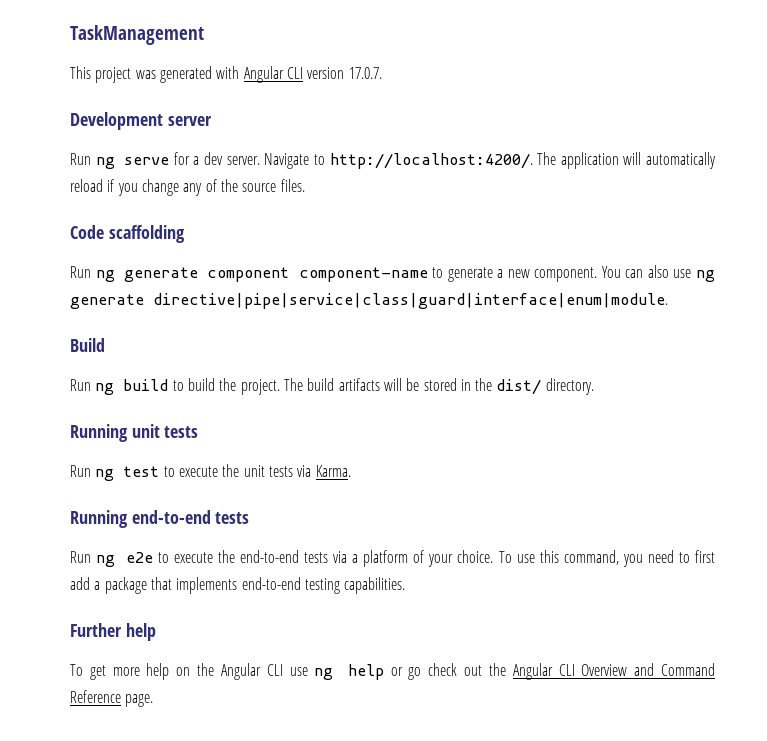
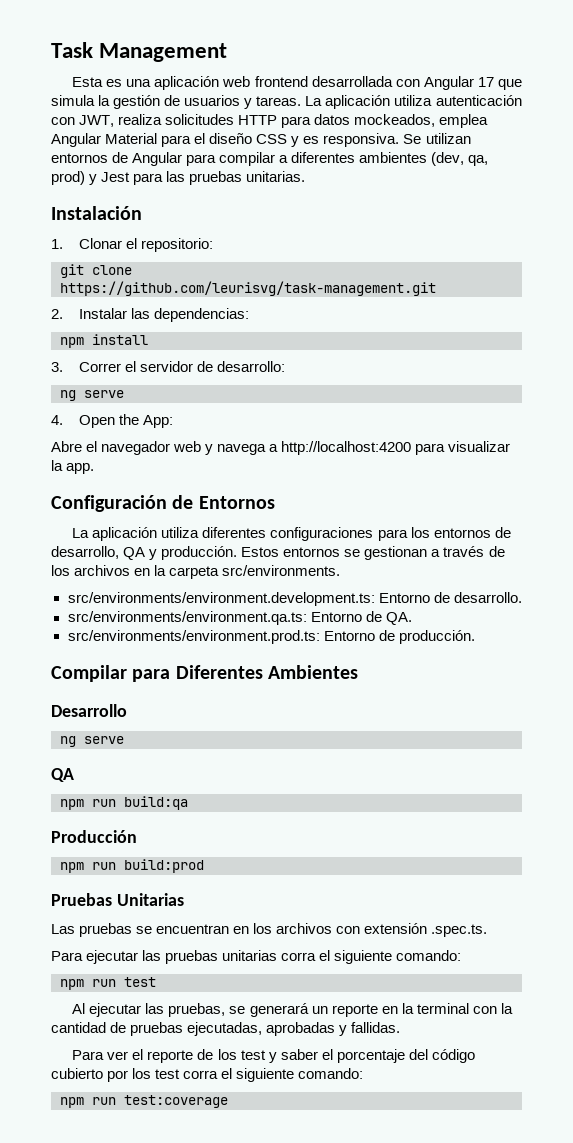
[70,25,204,45] [70,66,382,83] [70,112,212,130] [70,152,717,169] [70,179,305,196] [70,225,185,243] [70,265,716,282] [70,293,668,309] [70,338,105,352] [70,378,594,395] [70,424,199,442] [70,464,351,481] [70,510,250,528] [70,550,715,567] [70,577,406,594] [70,623,156,641] [70,663,715,680] [70,690,154,707] TaskManagement // This project was generated with Angular CLI version 17.0.7. // Development server // Run ng serve for a dev server. Navigate to http://localhost:4200/. The application will automatically reload if you change any of the source files. // Code scaffolding // Run ng generate component component-name to generate a new component. You can also use ng generate directive|pipe|service|class|guard|interface|enum|module. // Build // Run ng build to build the project. The build artifacts will be stored in the dist/ directory. // Running unit tests // Run ng test to execute the unit tests via Karma. // Running end-to-end tests // Run ng e2e to execute the end-to-end tests via a platform of your choice. To use this command, you need to first add a package that implements end-to-end testing capabilities. // Further help // To get more help on the Angular CLI use ng help or go check out the Angular CLI Overview and Command Reference page. -> [51,42,228,62] [72,76,522,90] [51,95,522,109] [51,114,489,128] [51,133,471,147] [51,152,489,166] [51,171,306,185] [51,206,142,220] [51,238,214,252] [60,264,132,278] [60,281,436,296] [51,308,250,322] [60,334,148,348] [51,361,286,372] [60,390,124,401] [51,414,174,428] [51,441,511,455] [51,460,95,474] [51,495,275,512] [72,527,511,541] [51,546,505,560] [51,565,341,579] [67,592,522,606] [67,611,412,625] [67,630,475,644] [51,665,359,682] [51,704,127,717] [60,736,124,747] [51,768,74,782] [60,796,188,810] [51,830,137,843] [60,859,204,873] [51,893,184,906] [51,923,488,937] [51,950,462,964] [60,977,156,990] [72,1003,513,1017] [51,1022,401,1036] [72,1049,475,1063] [51,1068,364,1082] [60,1095,228,1108] Task Management // Esta es una aplicación web frontend desarrollada con Angular 17 que simula la gestión de usuarios y tareas. La aplicación utiliza autenticación con JWT, realiza solicitudes HTTP para datos mockeados, emplea Angular Material para el diseño CSS y es responsiva. Se utilizan entornos de Angular para compilar a diferentes ambientes (dev, qa, prod) y Jest para las pruebas unitarias. // Instalación // 1. Clonar el repositorio: // git clone https://github.com/leurisvg/task-management.git // 2. Instalar las dependencias: // npm install // 3. Correr el servidor de desarrollo: // ng serve // 4. Open the App: // Abre el navegador web y navega a http://localhost:4200 para visualizar la app. // Configuración de Entornos // La aplicación utiliza diferentes configuraciones para los entornos de desarrollo, QA y producción. Estos entornos se gestionan a través de los archivos en la carpeta src/environments. // src/environments/environment.development.ts: Entorno de desarrollo. // src/environments/environment.qa.ts: Entorno de QA. // src/environments/environment.prod.ts: Entorno de producción. // Compilar para Diferentes Ambientes // Desarrollo // ng serve // QA // npm run build:qa // Producción // npm run build:prod // Pruebas Unitarias // Las pruebas se encuentran en los archivos con extensión .spec.ts. // Para ejecutar las pruebas unitarias corra el siguiente comando: // npm run test // Al ejecutar las pruebas, se generará un reporte en la terminal con la cantidad de pruebas ejecutadas, aprobadas y fallidas. // Para ver el reporte de los test y saber el porcentaje del código cubierto por los test corra el siguiente comando: // npm run test:coverage

